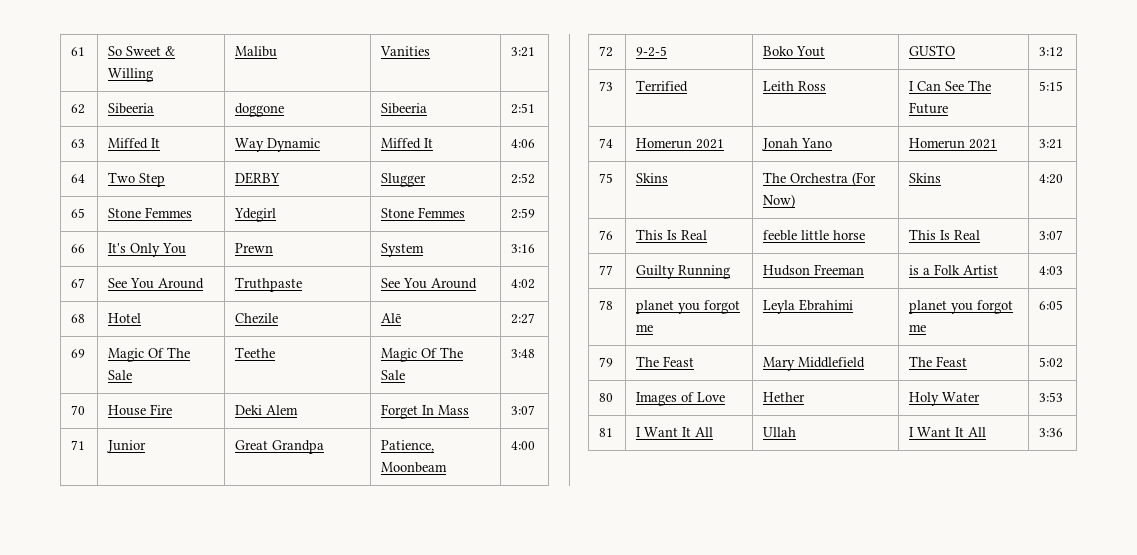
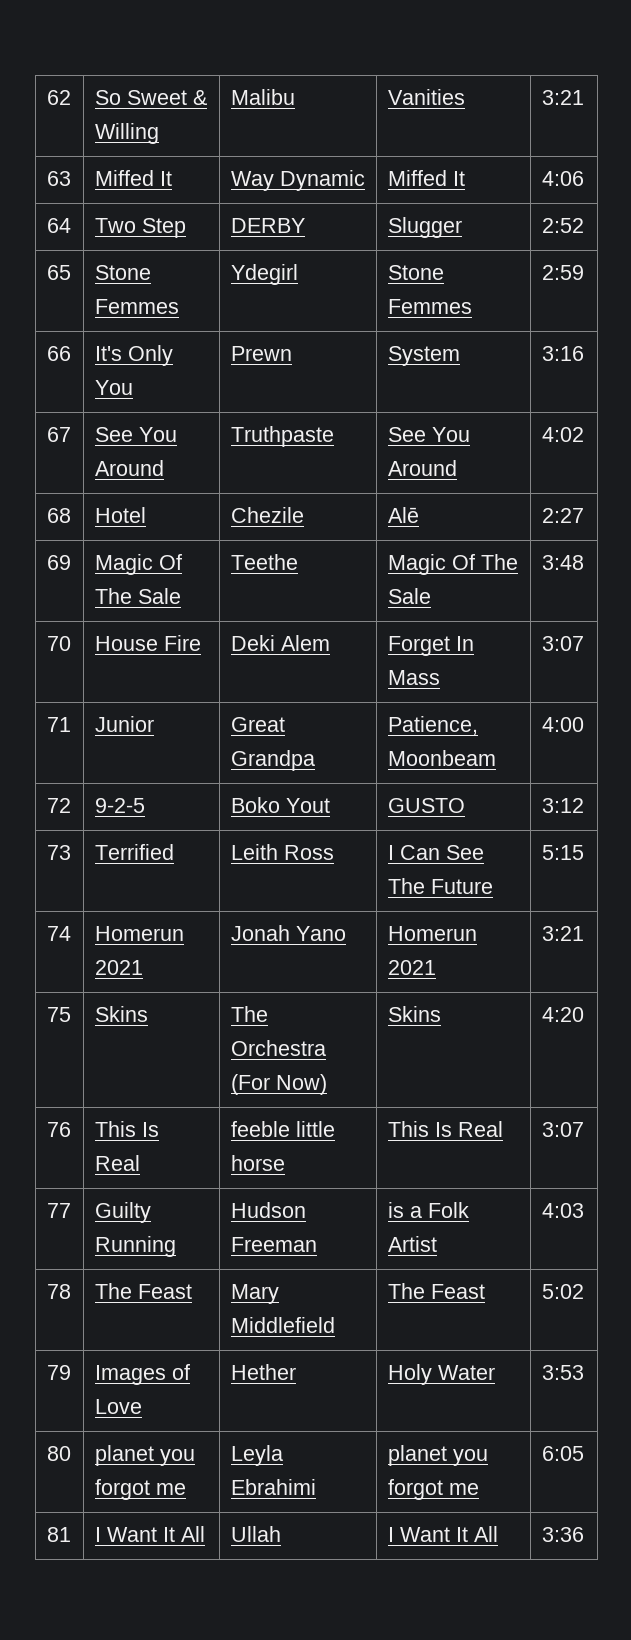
[71,47,86,56] 61 -> [46,90,71,105] 62
[71,104,86,114] [108,103,155,114] [235,103,285,117] [381,103,428,114] [511,103,536,114] // 62 | Sibeeria | doggone | Sibeeria | 2:51 -> (584, 97) none
(614, 305) none -> [94,1283,192,1299] [230,1284,279,1304] [230,1317,335,1333] [387,1283,485,1299] [541,1284,584,1299] [46,1365,71,1380] [94,1364,190,1385] [94,1399,142,1414] [230,1364,296,1380] [387,1364,495,1385] [541,1365,584,1380] [46,1446,71,1461] | The Feast | Mary Middlefield | The Feast | 5:02 // 79 | Images of Love | Hether | Holy Water | 3:53 // 80
[599,357,614,367] [636,356,695,367] [763,357,866,371] [909,356,968,367] [1039,357,1064,368] [599,393,614,402] [636,392,726,406] [763,392,806,402] [909,392,981,406] [1039,392,1064,402] // 79 | The Feast | Mary Middlefield | The Feast | 5:02 // 80 | Images of Love | Hether | Holy Water | 3:53 -> (584, 1453) none

